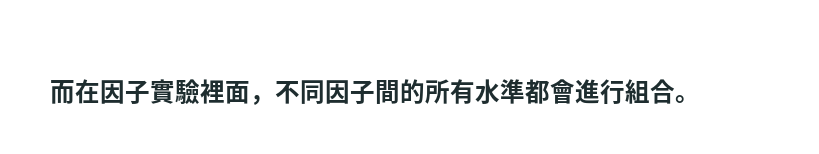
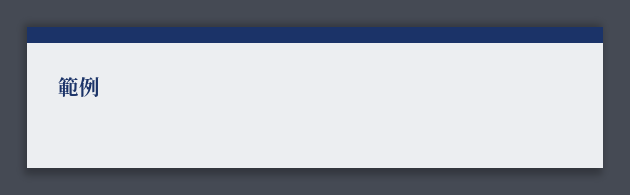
[50,79,700,105] 而在因子實驗裡面，不同因子間的所有水準都會進行組合。 -> [58,76,100,97] 範例

